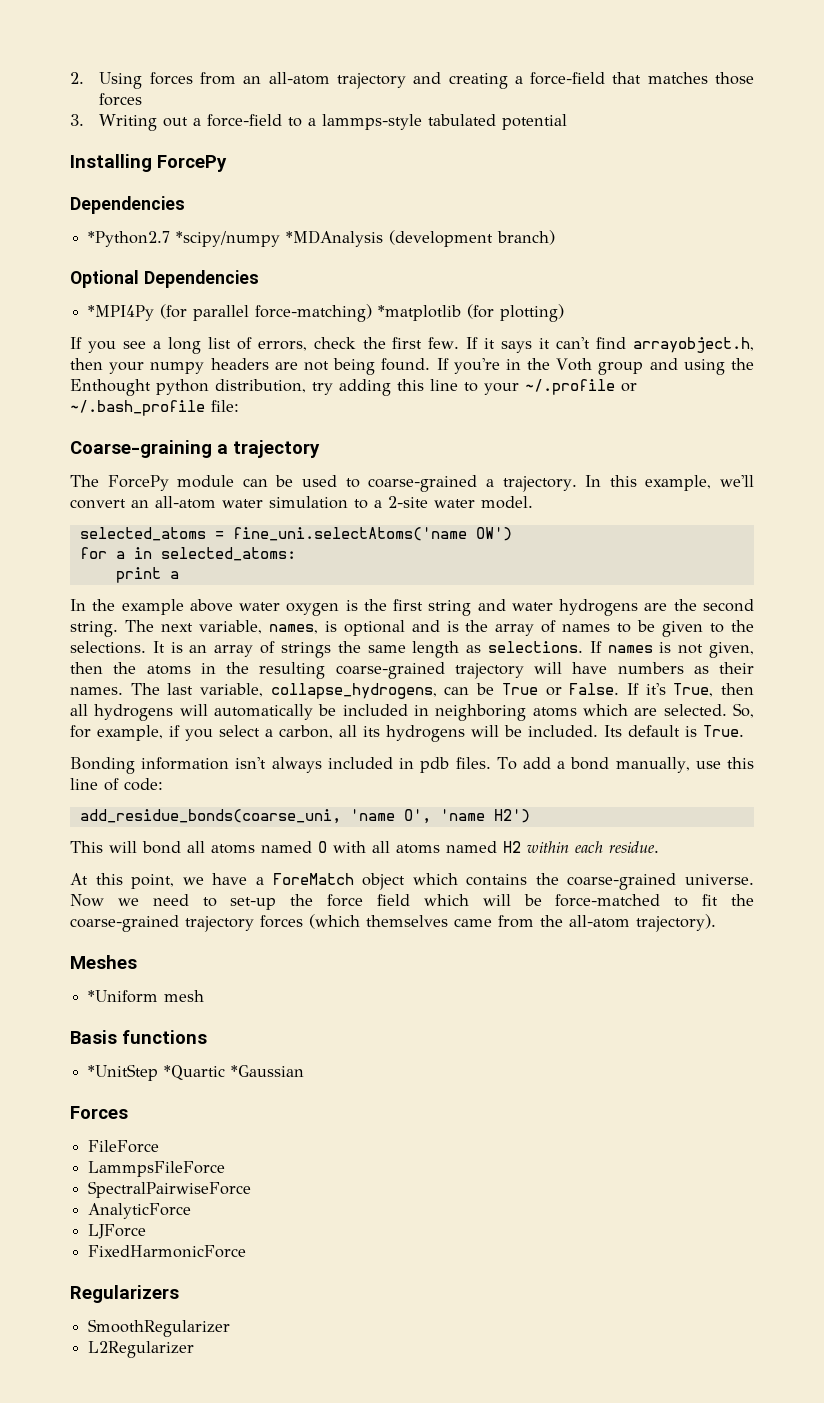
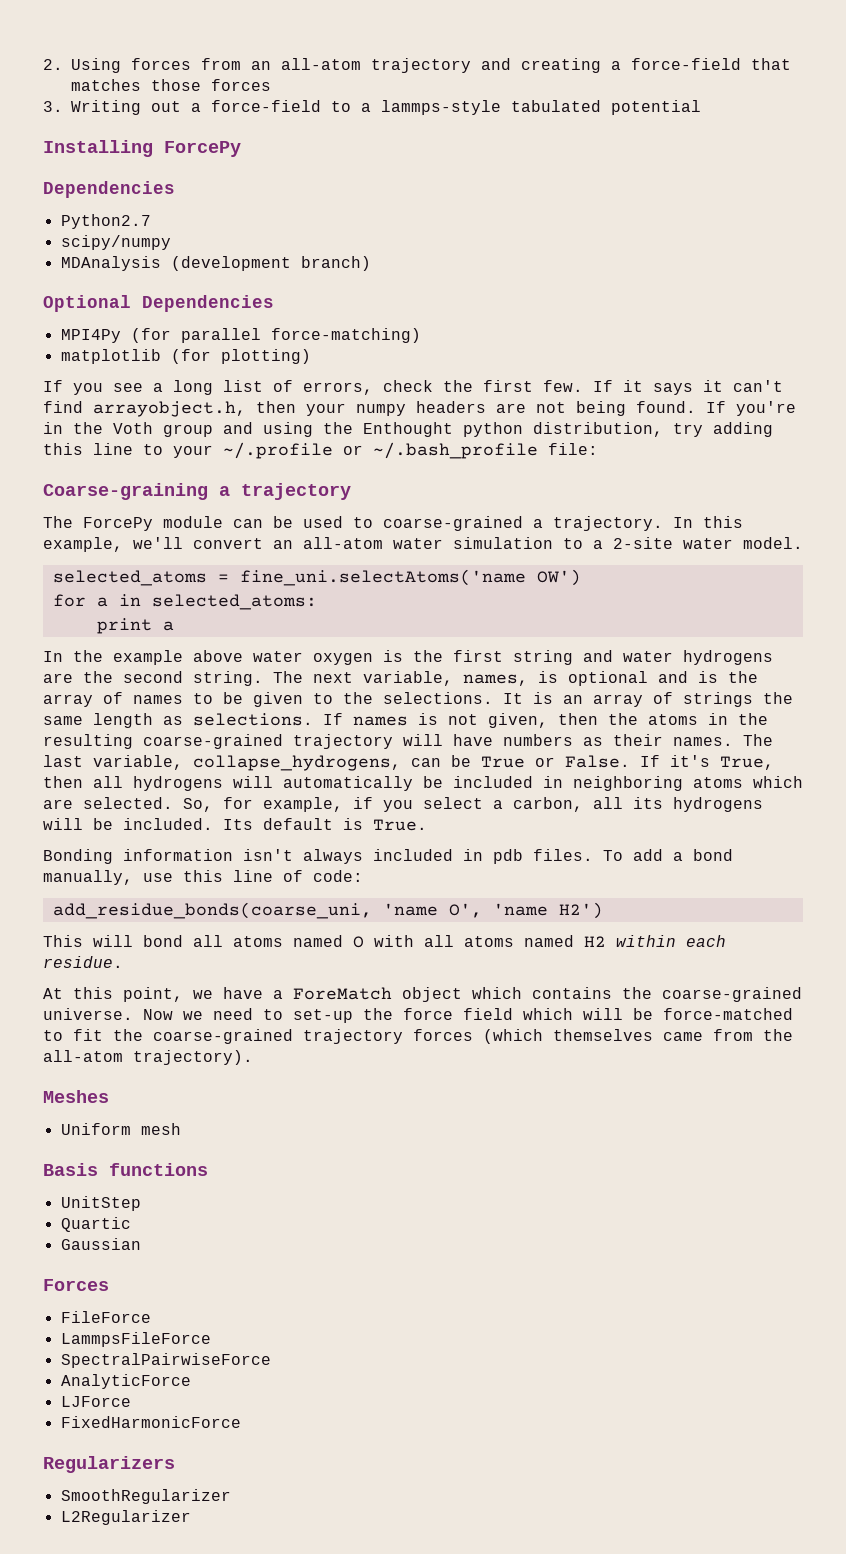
[88,230,384,247] *Python2.7 *scipy/numpy *MDAnalysis -> [60,214,151,229] [60,235,171,250] [60,256,161,271] Python2.7 // scipy/numpy // MDAnalysis
[88,305,155,321] *MPI4Py -> [60,329,121,343] MPI4Py
[378,305,462,321] *matplotlib -> [60,349,161,364] // matplotlib
[88,990,159,1003] *Uniform -> [60,1123,131,1135] Uniform
[88,1064,305,1081] *UnitStep *Quartic *Gaussian -> [60,1196,141,1211] [60,1217,131,1232] [60,1238,141,1250] UnitStep // Quartic // Gaussian

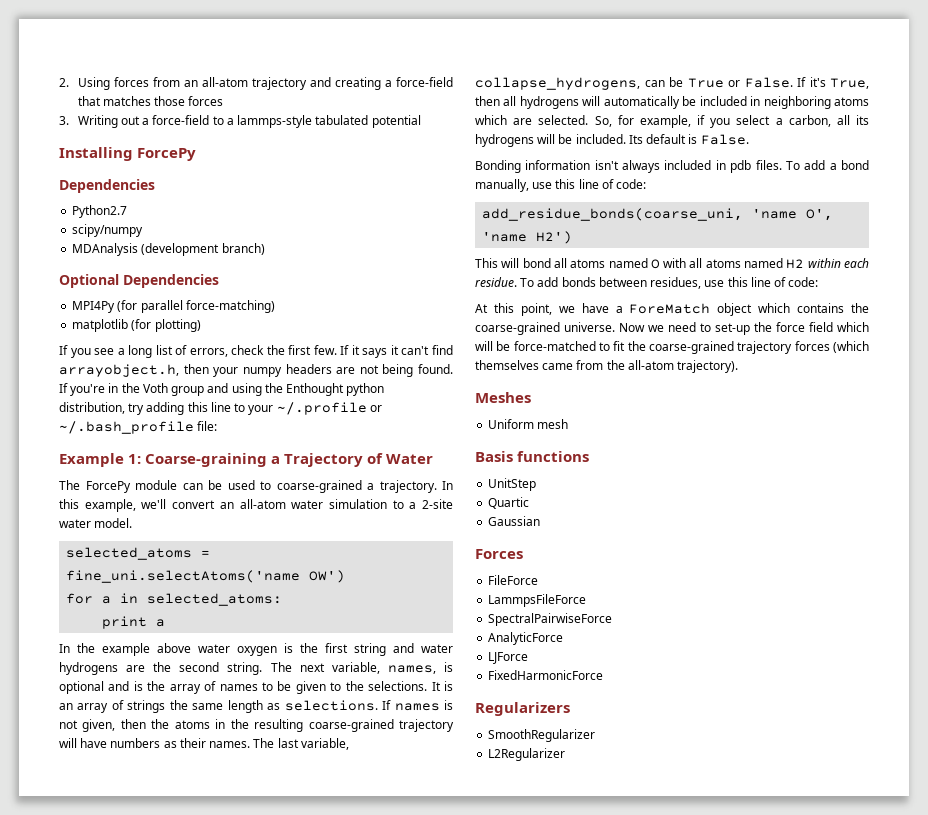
[43,483,351,500] Coarse-graining a trajectory -> [59,453,434,467] Example 1: Coarse-graining a Trajectory of Water
[373,819,427,831] True. -> [700,134,749,145] False.
(123, 962) none -> [520,277,819,289] To add bonds between residues, use this line of code:

